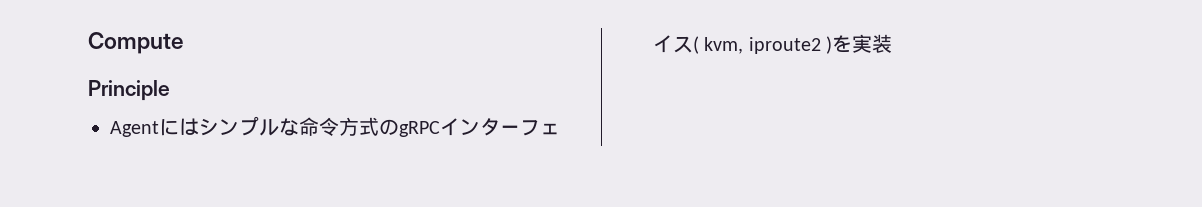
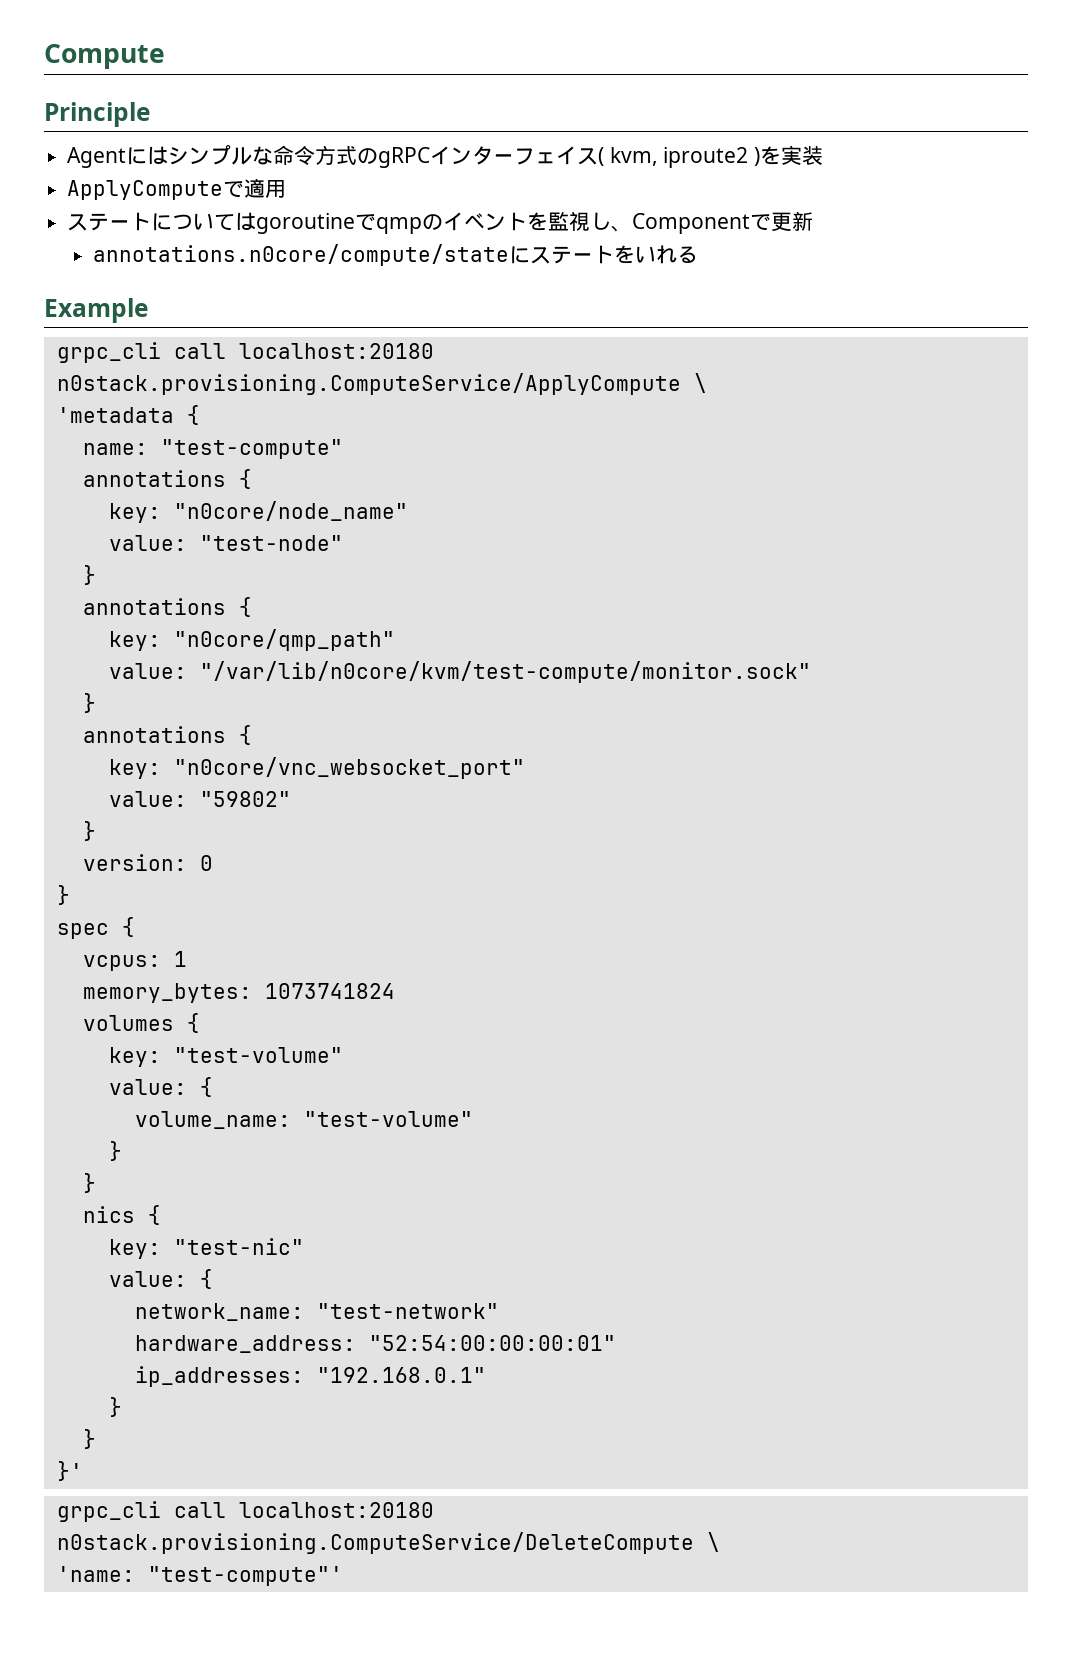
(893, 43) none -> [67,178,287,200] [67,211,814,234] [93,244,699,266] [44,298,148,323] [56,342,434,363] [56,373,707,395] [56,405,200,425] [82,439,343,459] [82,469,252,489] [108,501,408,523] [108,535,343,551] [82,565,96,585] [82,597,252,617] [108,629,395,651] [108,661,811,683] [82,693,96,713] [82,725,252,745] [108,757,525,779] [108,791,291,807] [82,821,96,841] [82,854,213,871] [56,885,70,905] [56,917,135,939] [82,951,187,971] [82,983,395,1003] [82,1013,200,1033] [108,1047,343,1067] [108,1077,213,1097] [134,1111,473,1129] [108,1141,122,1161] [82,1173,96,1193] [82,1205,161,1225] [108,1238,304,1259] [108,1269,213,1289] [134,1303,499,1321] [134,1335,616,1353] [134,1366,486,1387] [108,1397,122,1417] [82,1429,96,1449] [56,1461,83,1481] [56,1501,434,1522] [56,1532,720,1554] [56,1566,343,1586] // ApplyComputeで適用 // ステートについてはgoroutineでqmpのイベントを監視し、Componentで更新 // annotations.n0core/compute/stateにステートをいれる // Example // grpc_cli call localhost:20180 n0stack.provisioning.ComputeService/ApplyCompute \ // 'metadata { // name: "test-compute" // annotations { // key: "n0core/node_name" // value: "test-node" // } // annotations { // key: "n0core/qmp_path" // value: "/var/lib/n0core/kvm/test-compute/monitor.sock" // } // annotations { // key: "n0core/vnc_websocket_port" // value: "59802" // } // version: 0 // } // spec { // vcpus: 1 // memory_bytes: 1073741824 // volumes { // key: "test-volume" // value: { // volume_name: "test-volume" // } // } // nics { // key: "test-nic" // value: { // network_name: "test-network" // hardware_address: "52:54:00:00:00:01" // ip_addresses: "192.168.0.1" // } // } // }' // grpc_cli call localhost:20180 n0stack.provisioning.ComputeService/DeleteCompute \ // 'name: "test-compute"'

